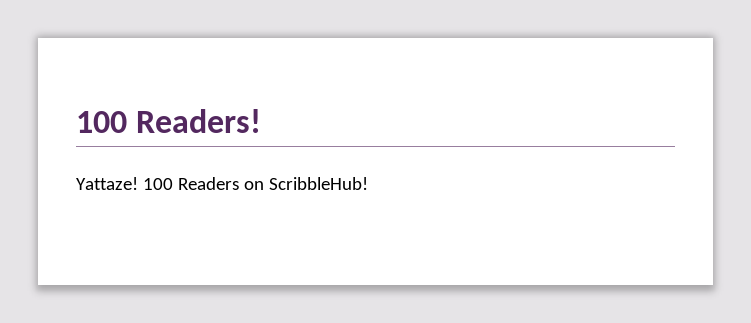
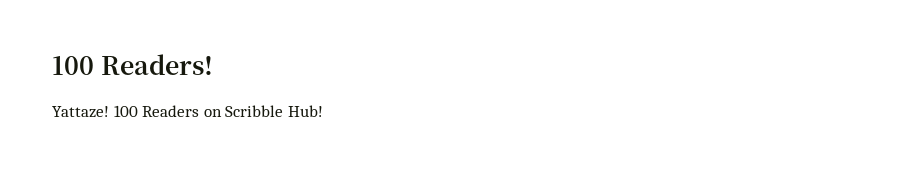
[268,177,368,190] ScribbleHub! -> [225,105,323,117] Scribble Hub!

